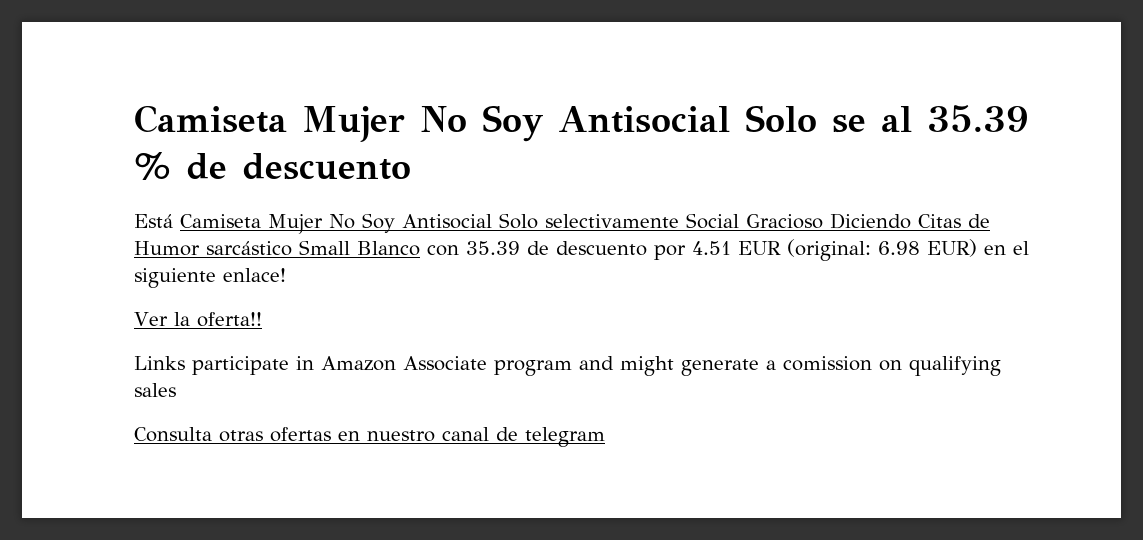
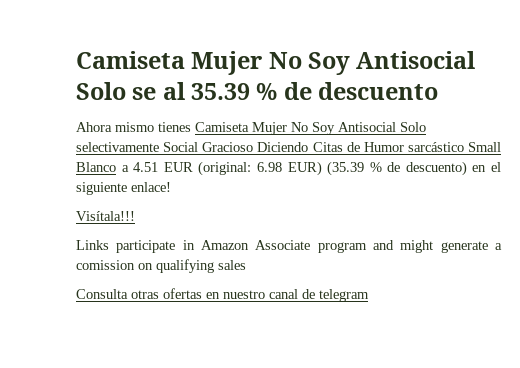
[134,214,173,228] Está -> [76,122,191,132] Ahora mismo tienes
[427,241,686,260] con 35.39 de descuento por -> [121,165,129,172] a
(977, 248) none -> [327,161,467,176] (35.39 % de descuento)
[134,312,262,327] Ver la oferta!! -> [76,211,135,221] Visítala!!!

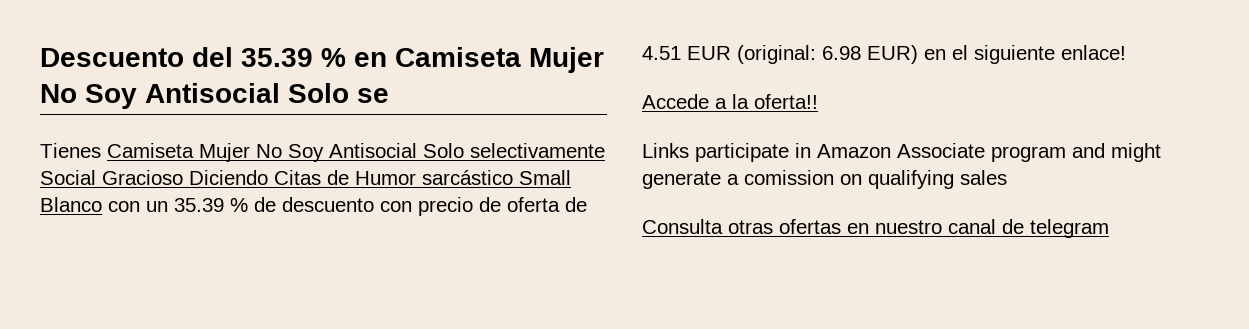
(76, 60) none -> [40,47,387,67] Descuento del 35.39 % en
[162,82,439,100] [76,122,191,132] al 35.39 % de descuento // Ahora mismo tienes -> [40,143,101,158] // Tienes
[121,165,129,172] a -> [108,197,587,216] con un 35.39 % de descuento con precio de oferta de
[327,161,467,176] (35.39 % de descuento) -> (918, 54) none
[76,211,135,221] Visítala!!! -> [642,94,818,109] Accede a la oferta!!

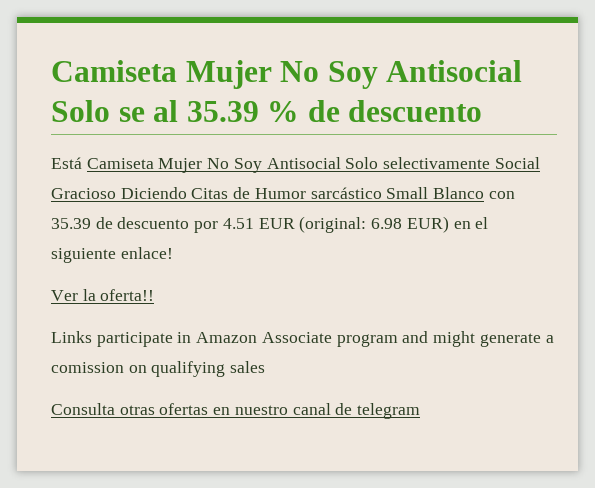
[40,47,387,67] Descuento del 35.39 % en -> (51, 71) none
[40,143,101,158] // Tienes -> [153,100,483,122] [51,157,82,169] al 35.39 % de descuento // Está
[146,197,587,216] un 35.39 % de descuento con precio de oferta de -> [51,217,219,233] 35.39 de descuento por
[642,94,727,109] Accede a -> [51,290,78,301] Ver

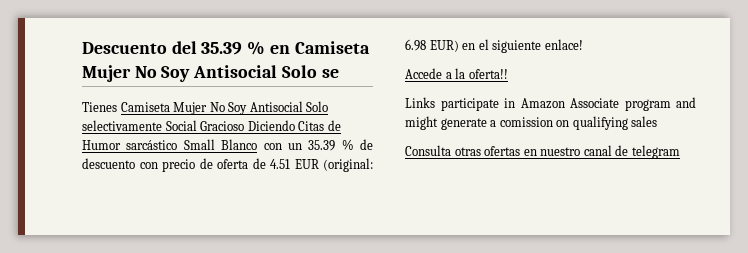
(51, 71) none -> [82,41,290,55] Descuento del 35.39 % en
[153,100,483,122] [51,157,82,169] al 35.39 % de descuento // Está -> [82,102,117,112] // Tienes
[51,217,219,233] 35.39 de descuento por -> [287,139,373,151] [82,158,266,172] un 35.39 % de descuento con precio de oferta de
[51,290,78,301] Ver -> [405,68,452,79] Accede a

